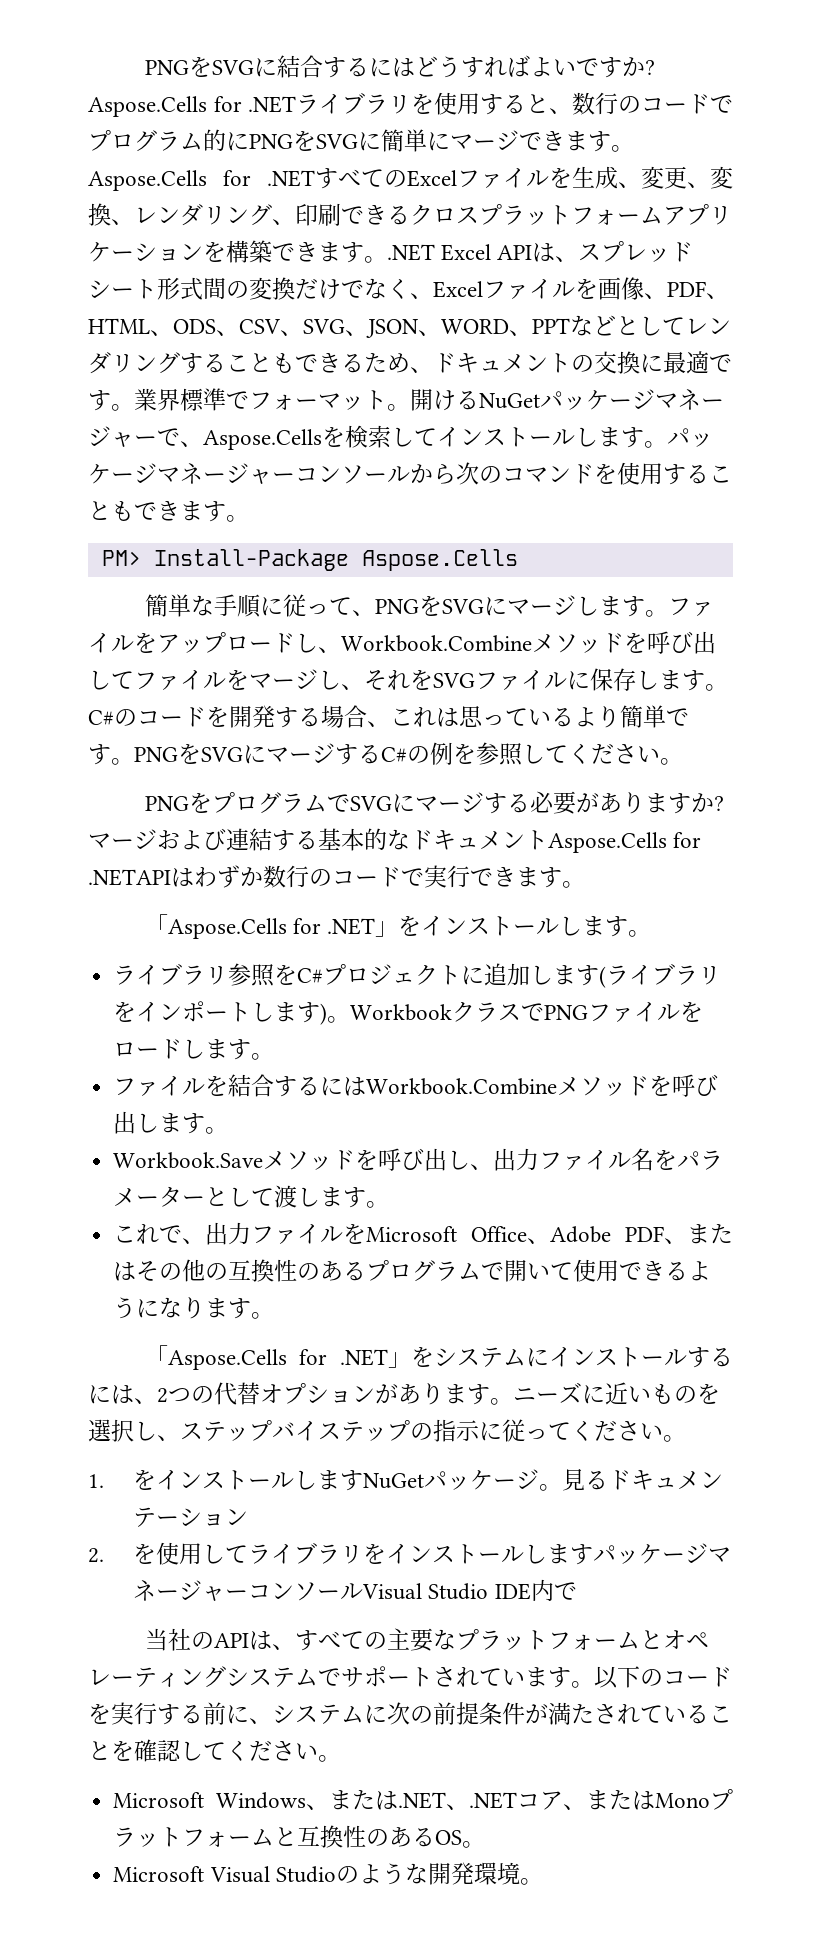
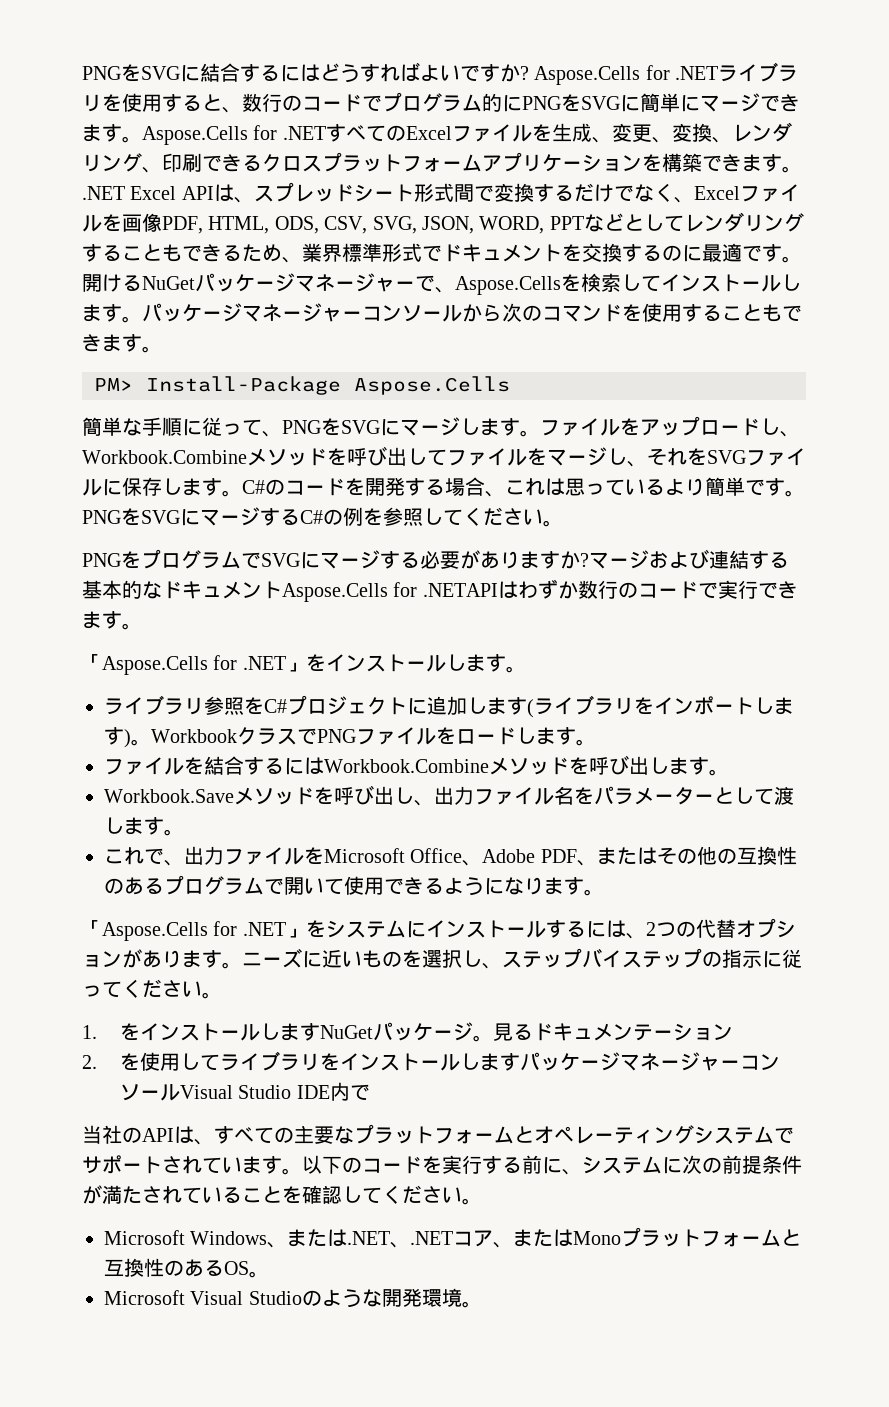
[226,277,295,300] の変換 -> [473,183,574,202] で変換する
[644,281,729,299] [88,318,532,338] 、PDF、HTML、ODS、CSV、SVG、JSON、WORD、 -> [162,216,545,234] PDF, HTML, ODS, CSV, SVG, JSON, WORD,
[433,351,732,374] [88,388,387,411] ドキュメントの交換に最適です。業界標準でフォーマット -> [302,243,782,262] 業界標準形式でドキュメントを交換するのに最適です

